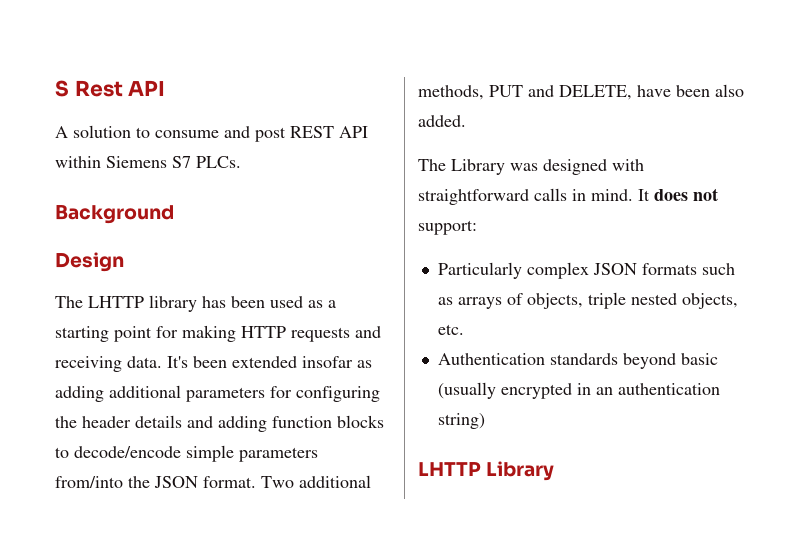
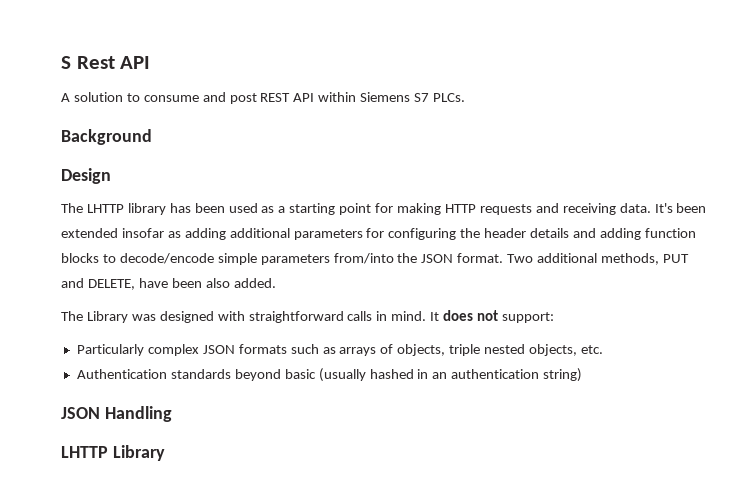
[500,383,572,399] encrypted -> [369,369,414,379] hashed
(485, 421) none -> [61,406,172,422] // JSON Handling

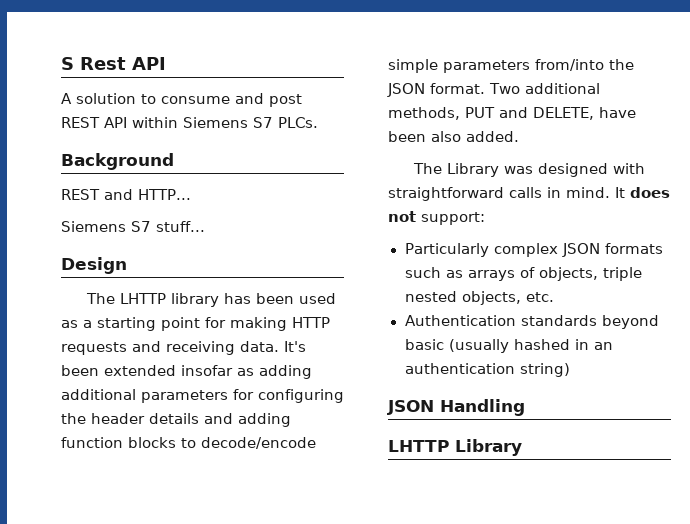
(152, 137) none -> [61,189,191,200] [61,221,205,232] // REST and HTTP... // Siemens S7 stuff...

